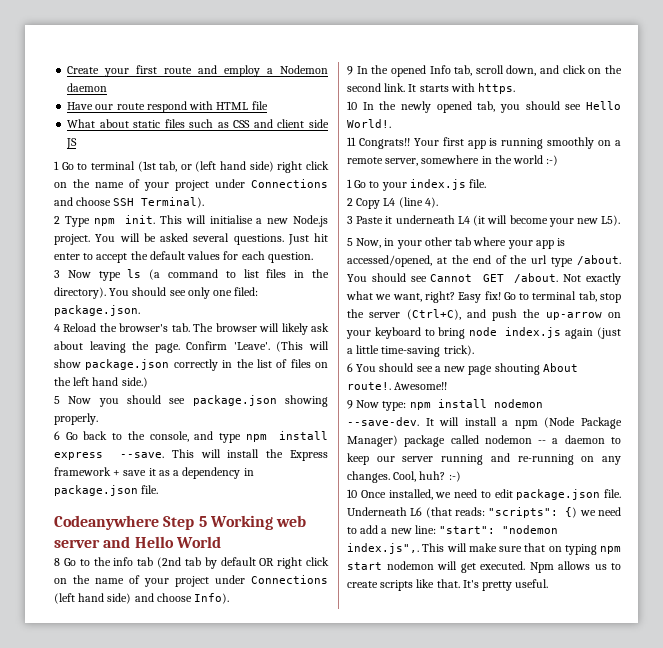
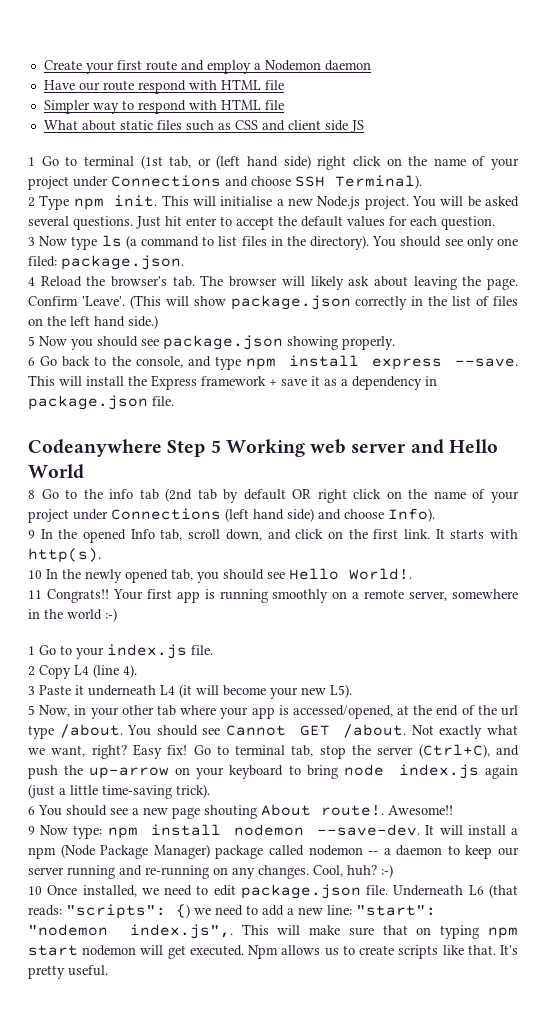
(268, 105) none -> [43,99,284,114] // Simpler way to respond with HTML file
[347,83,381,92] second -> [373,529,399,539] first
[478,83,516,94] https. -> [28,548,101,563] http(s).

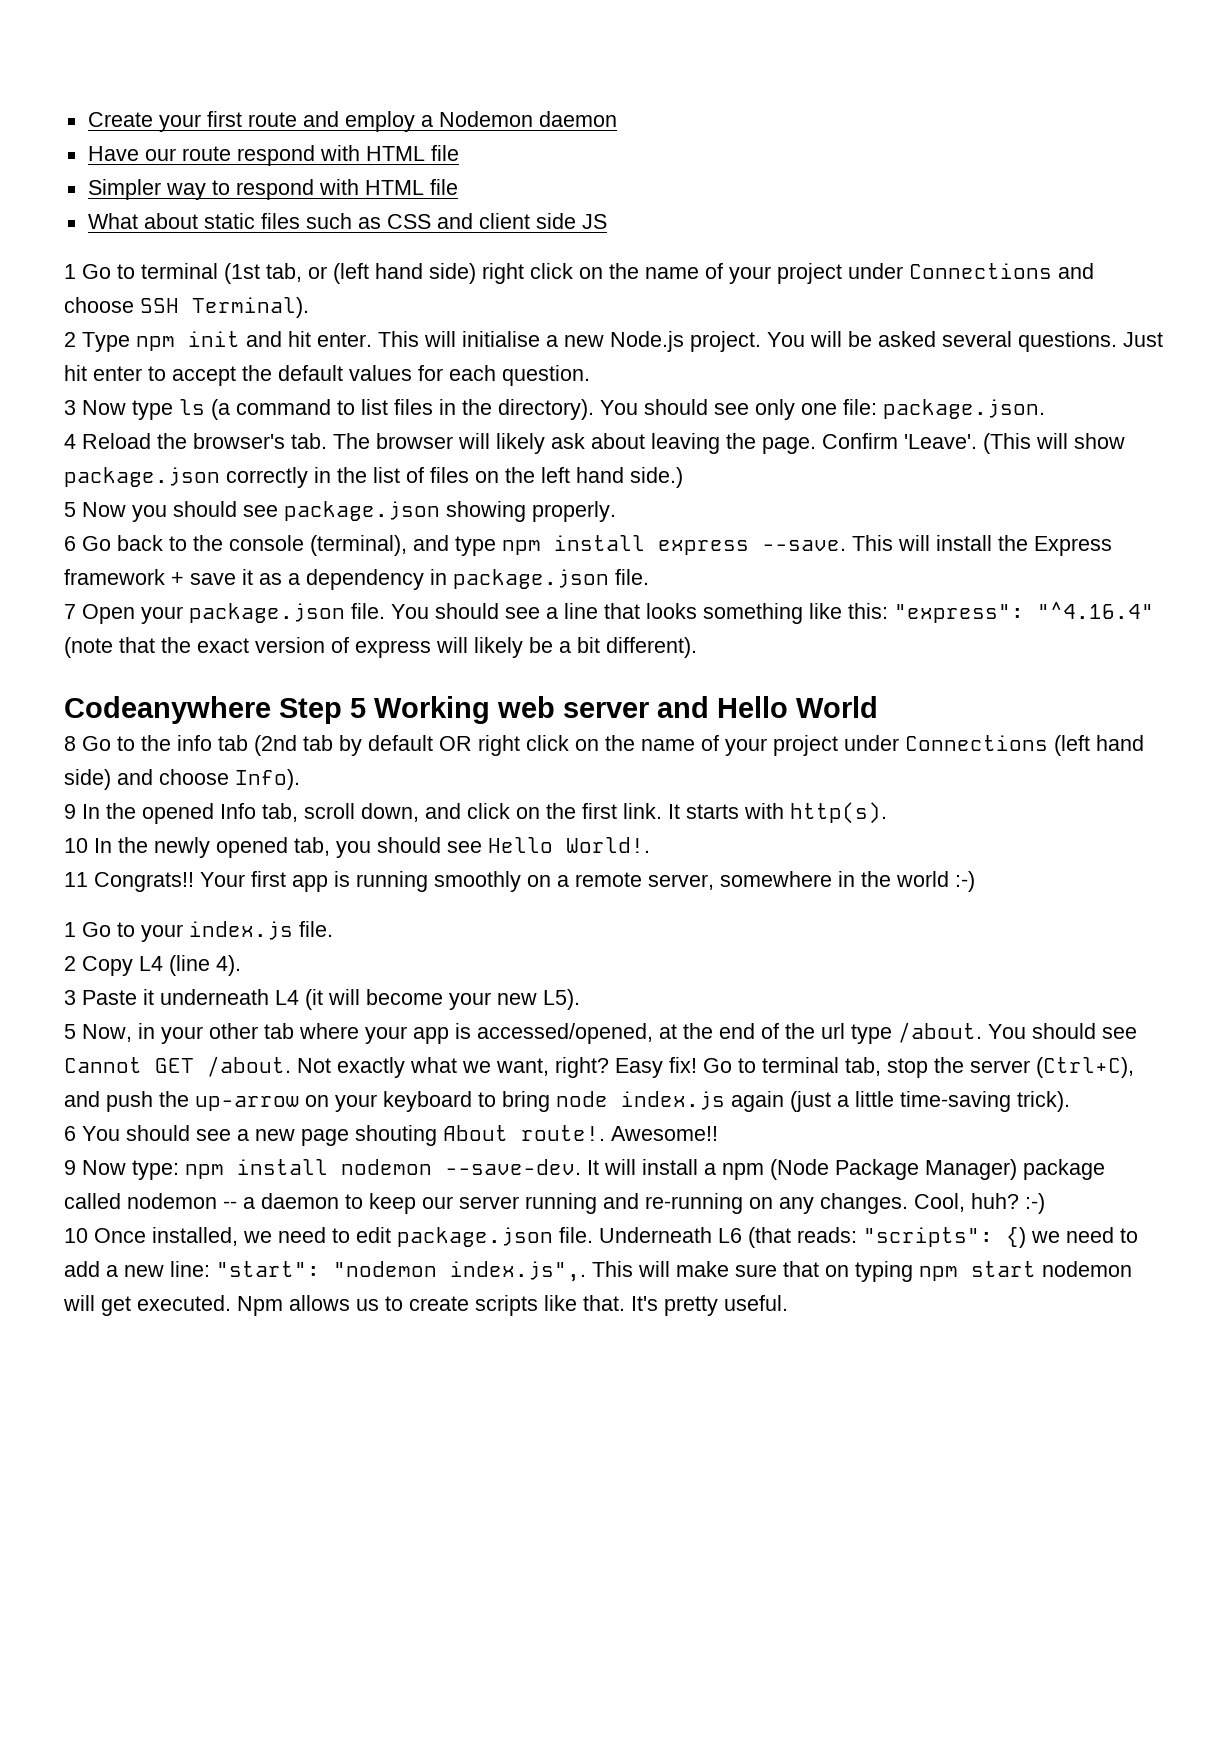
[114,195,158,207] init. -> [188,331,372,347] init and hit enter.
[28,256,57,267] filed: -> [843,399,877,415] file:
[135,356,183,368] console, -> [229,535,407,556] console (terminal),
(174, 401) none -> [64,602,1154,624] [64,637,697,658] // 7 Open your package.json file. You should see a line that looks something like this: "express": "^4.16.4" (note that the exact version of express will likely be a bit different).

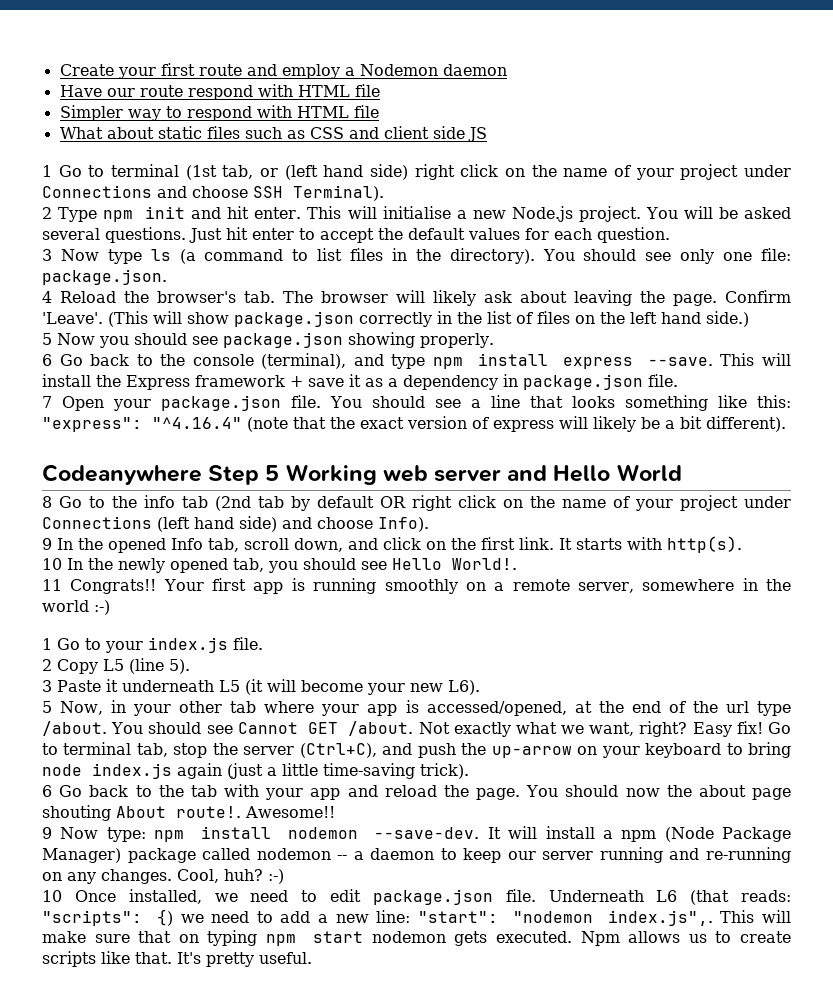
[139,955,241,976] L4 (line 4). -> [103,658,190,674] L5 (line 5).
[275,990,299,1005] L4 -> [219,680,240,692] L5
[543,989,580,1010] L5). -> [448,680,480,695] L6).
[82,1125,295,1141] You should see a new -> [59,784,746,800] Go back to the tab with your app and reload the page. You should now the about
[63,1295,131,1316] will get -> [454,931,488,946] gets

